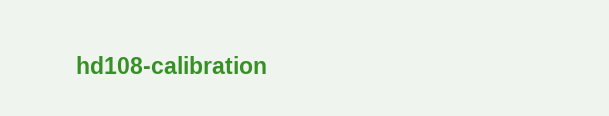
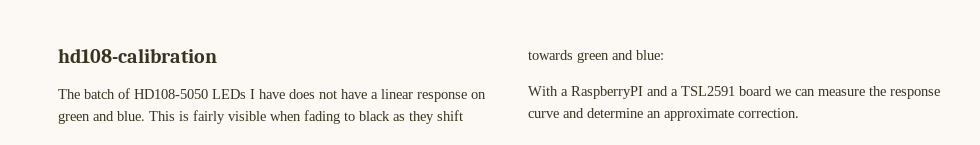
(267, 65) none -> [58,88,486,102] [58,110,463,124] [528,50,664,63] [528,86,940,99] [528,108,799,121] // The batch of HD108-5050 LEDs I have does not have a linear response on green and blue. This is fairly visible when fading to black as they shift towards green and blue: // With a RaspberryPI and a TSL2591 board we can measure the response curve and determine an approximate correction.

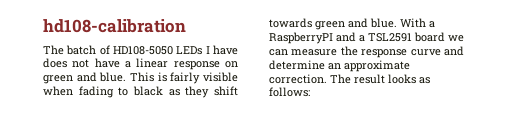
[636,50,664,60] blue: // -> [370,18,397,28] blue.
(799, 113) none -> [330,74,430,84] [269,87,310,97] The result looks as follows:

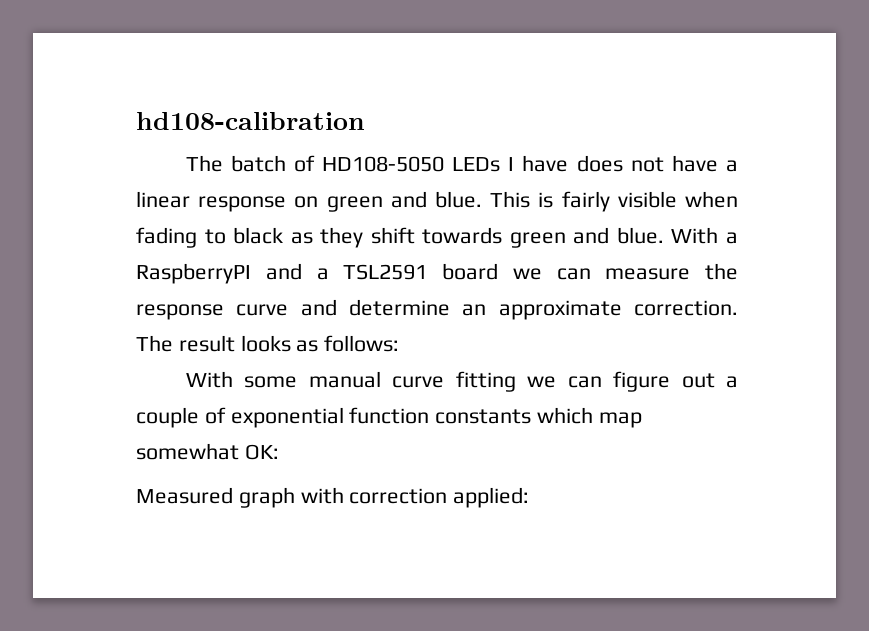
(310, 92) none -> [185,371,738,392] [136,407,642,428] [136,443,279,460] [136,487,530,508] // With some manual curve fitting we can figure out a couple of exponential function constants which map somewhat OK: // Measured graph with correction applied:

